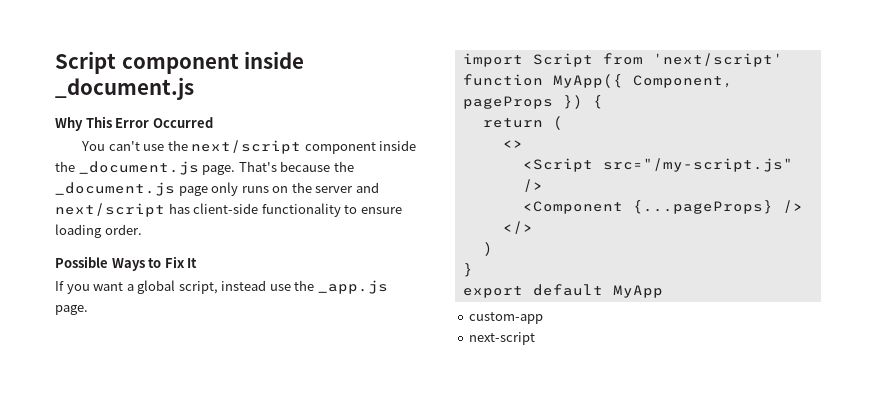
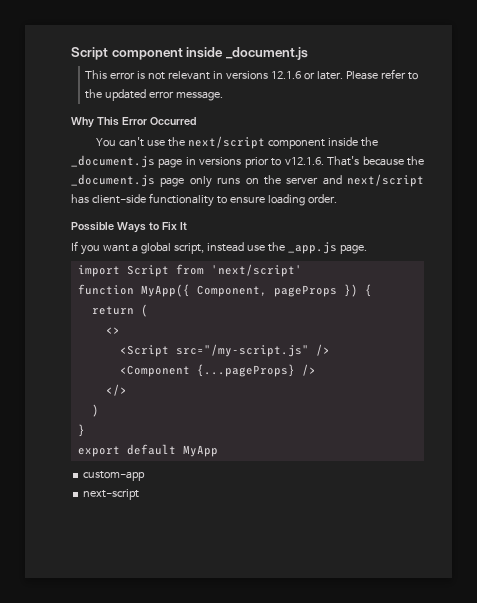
(194, 88) none -> [85,69,418,80] [85,89,224,101] // This error is not relevant in versions 12.1.6 or later. Please refer to the updated error message.
[202,165,236,175] page. -> [158,157,324,168] page in versions prior to v12.1.6.

